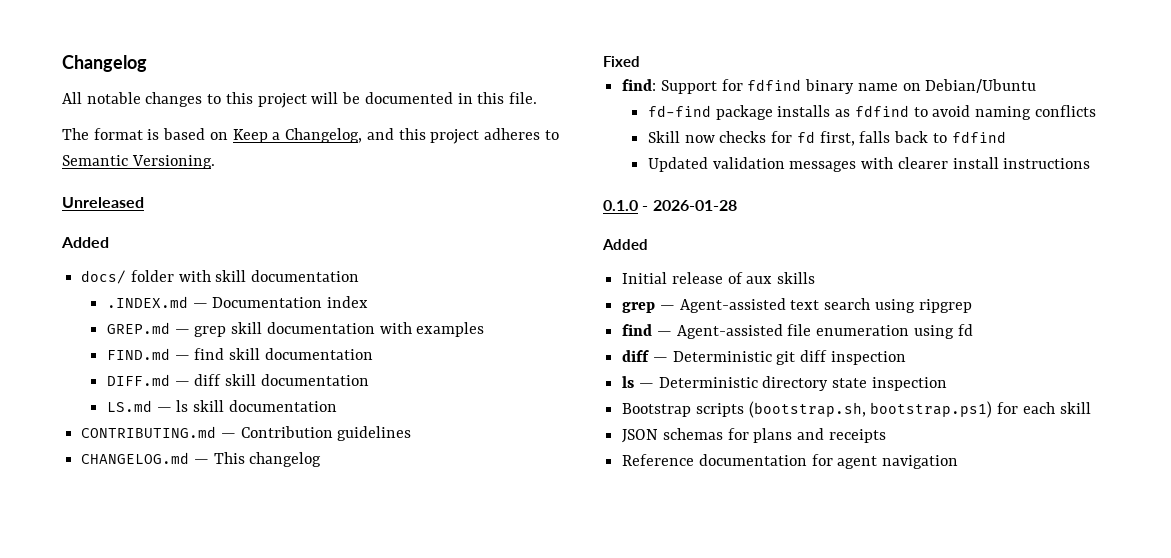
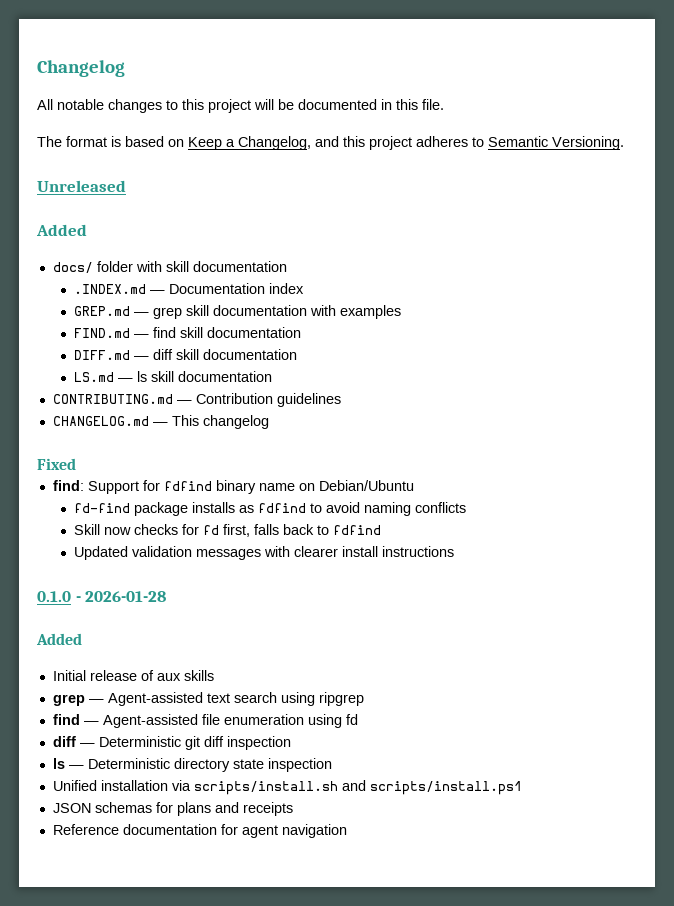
[622,401,1091,418] Bootstrap scripts (bootstrap.sh, bootstrap.ps1) for each skill -> [52,780,522,795] Unified installation via scripts/install.sh and scripts/install.ps1

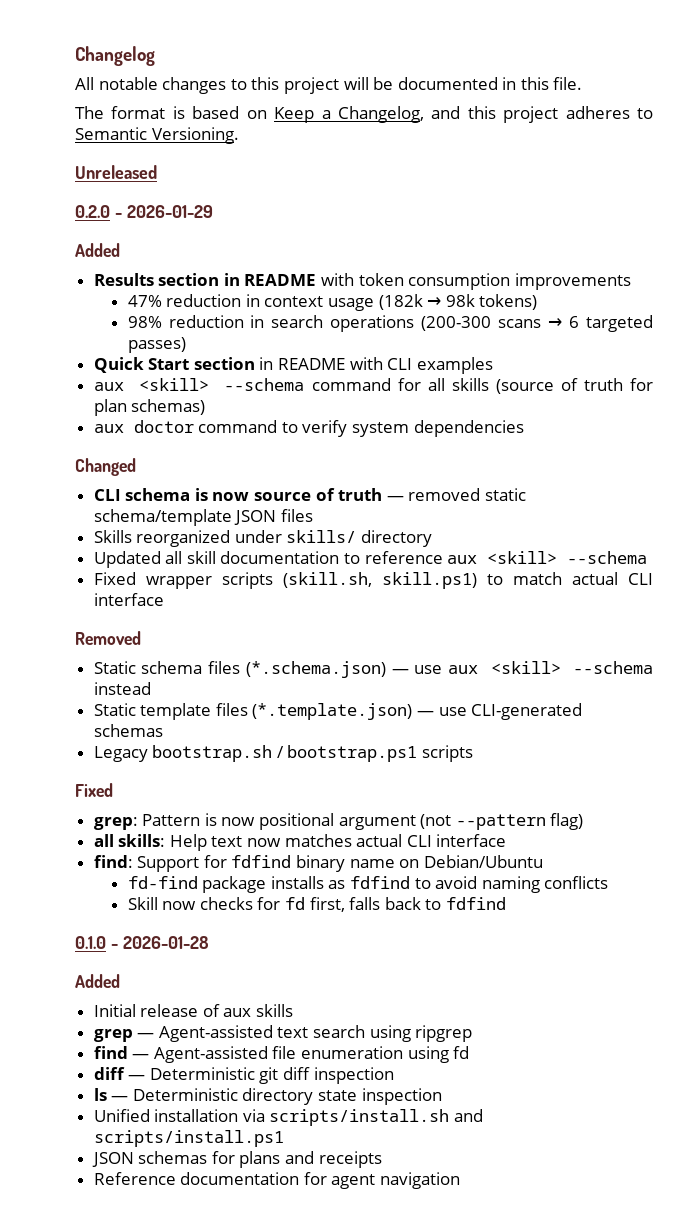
[36,224,87,236] [52,261,287,273] [73,283,304,294] [73,305,401,319] [73,327,301,338] [73,349,297,360] [73,371,272,382] [52,393,341,407] [52,415,269,429] [37,458,76,470] Added // docs/ folder with skill documentation // .INDEX.md — Documentation index // GREP.md — grep skill documentation with examples // FIND.md — find skill documentation // DIFF.md — diff skill documentation // LS.md — ls skill documentation // CONTRIBUTING.md — Contribution guidelines // CHANGELOG.md — This changelog // Fixed -> [75,205,213,218] [75,243,120,257] [93,273,631,290] [127,294,538,311] [127,315,653,332] [127,337,186,353] [93,357,493,374] [93,378,654,394] [93,399,206,416] [93,420,524,437] [75,458,136,476] [93,488,527,501] [93,509,313,526] [93,530,433,547] [93,551,648,568] [93,572,653,589] [93,593,164,606] [75,631,141,645] [93,661,653,678] [93,682,151,695] [93,703,583,720] [93,724,163,737] [93,745,474,762] [75,783,113,797] [93,813,584,830] [93,834,507,851] 0.2.0 - 2026-01-29 // Added // Results section in README with token consumption improvements // 47% reduction in context usage (182k → 98k tokens) // 98% reduction in search operations (200-300 scans → 6 targeted passes) // Quick Start section in README with CLI examples // aux <skill> --schema command for all skills (source of truth for plan schemas) // aux doctor command to verify system dependencies // Changed // CLI schema is now source of truth — removed static schema/template JSON files // Skills reorganized under skills/ directory // Updated all skill documentation to reference aux <skill> --schema // Fixed wrapper scripts (skill.sh, skill.ps1) to match actual CLI interface // Removed // Static schema files (*.schema.json) — use aux <skill> --schema instead // Static template files (*.template.json) — use CLI-generated schemas // Legacy bootstrap.sh / bootstrap.ps1 scripts // Fixed // grep: Pattern is now positional argument (not --pattern flag) // all skills: Help text now matches actual CLI interface
[73,546,454,560] // Updated validation messages with clearer install instructions -> (506, 903) none

